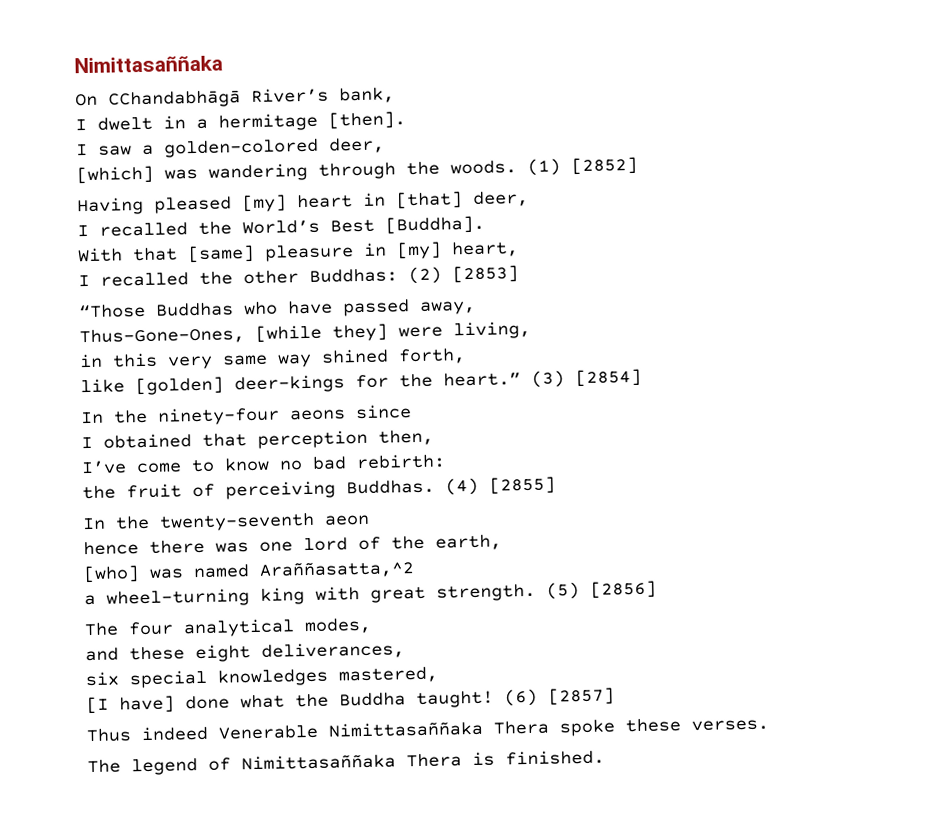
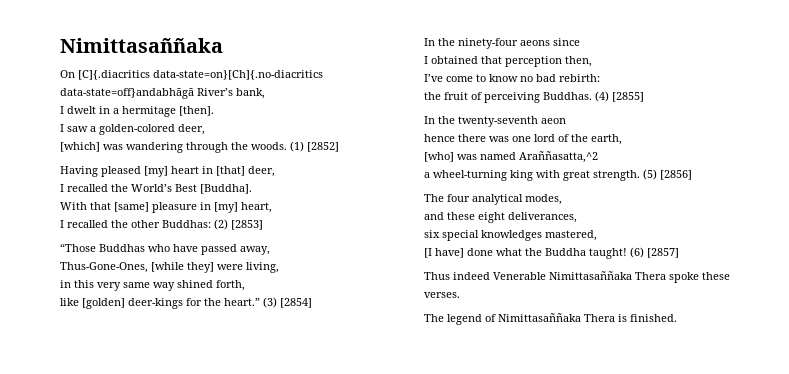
[108,90,241,109] CChandabhāgā -> [78,70,323,80] [60,88,194,99] [C]{.diacritics data-state=on}[Ch]{.no-diacritics data-state=off}andabhāgā

